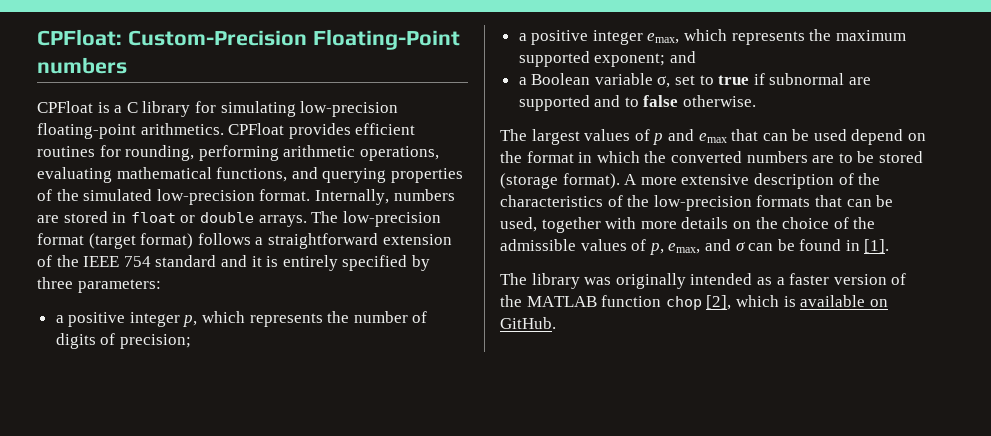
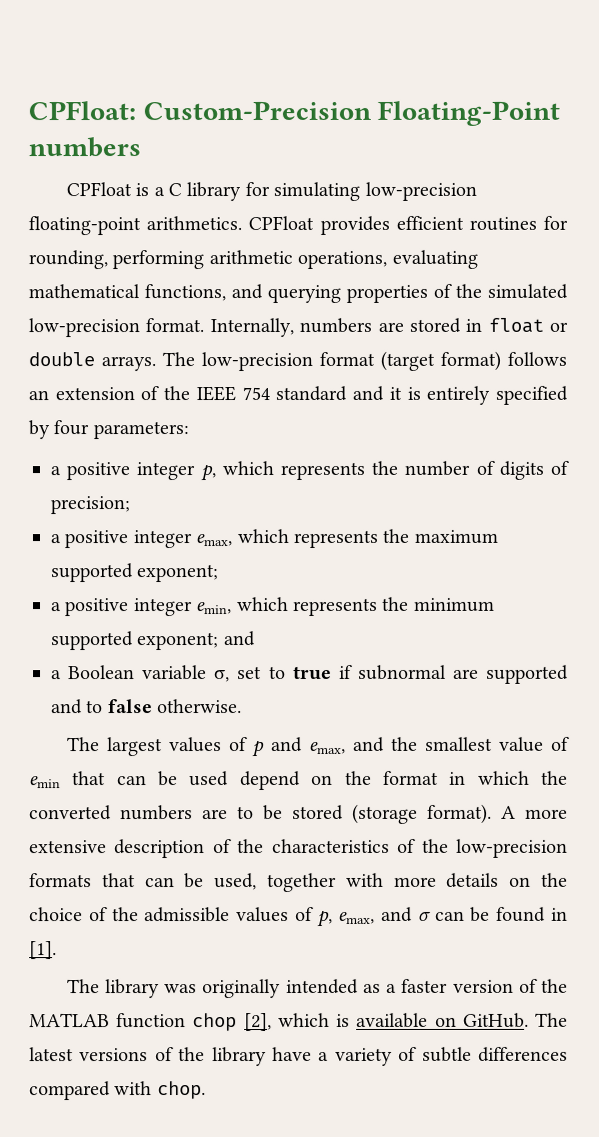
[255,233,378,249] a straightforward -> [28,390,49,401] an
[37,277,73,289] three -> [53,420,90,436] four
(666, 60) none -> [51,596,495,617] [51,631,220,651] // a positive integer emin, which represents the minimum supported exponent;
[698,133,727,143] emax -> [308,736,571,754] [29,776,61,789] emax, and the smallest value of emin
(556, 323) none -> [535,1012,568,1027] [29,1046,568,1067] [29,1081,206,1101] The latest versions of the library have a variety of subtle differences compared with chop.

